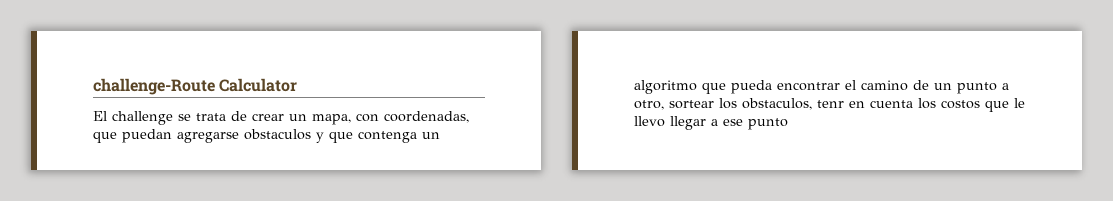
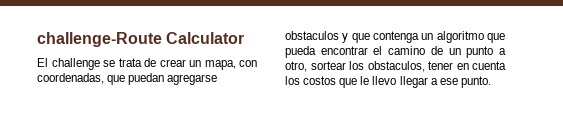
[817,100,844,108] tenr -> [428,61,453,70] tener
[748,118,788,130] punto -> [460,76,491,88] punto.

